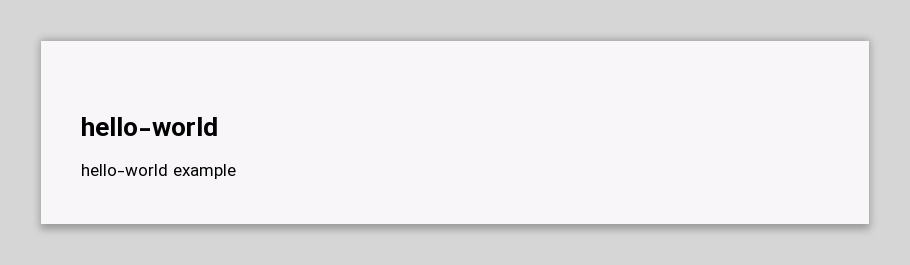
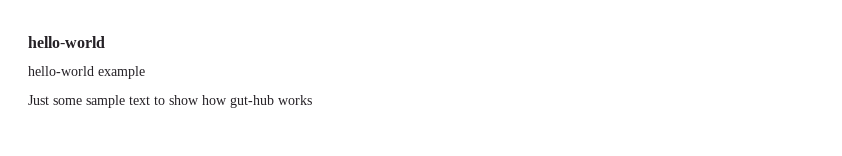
(236, 171) none -> [28,95,312,108] // Just some sample text to show how gut-hub works

